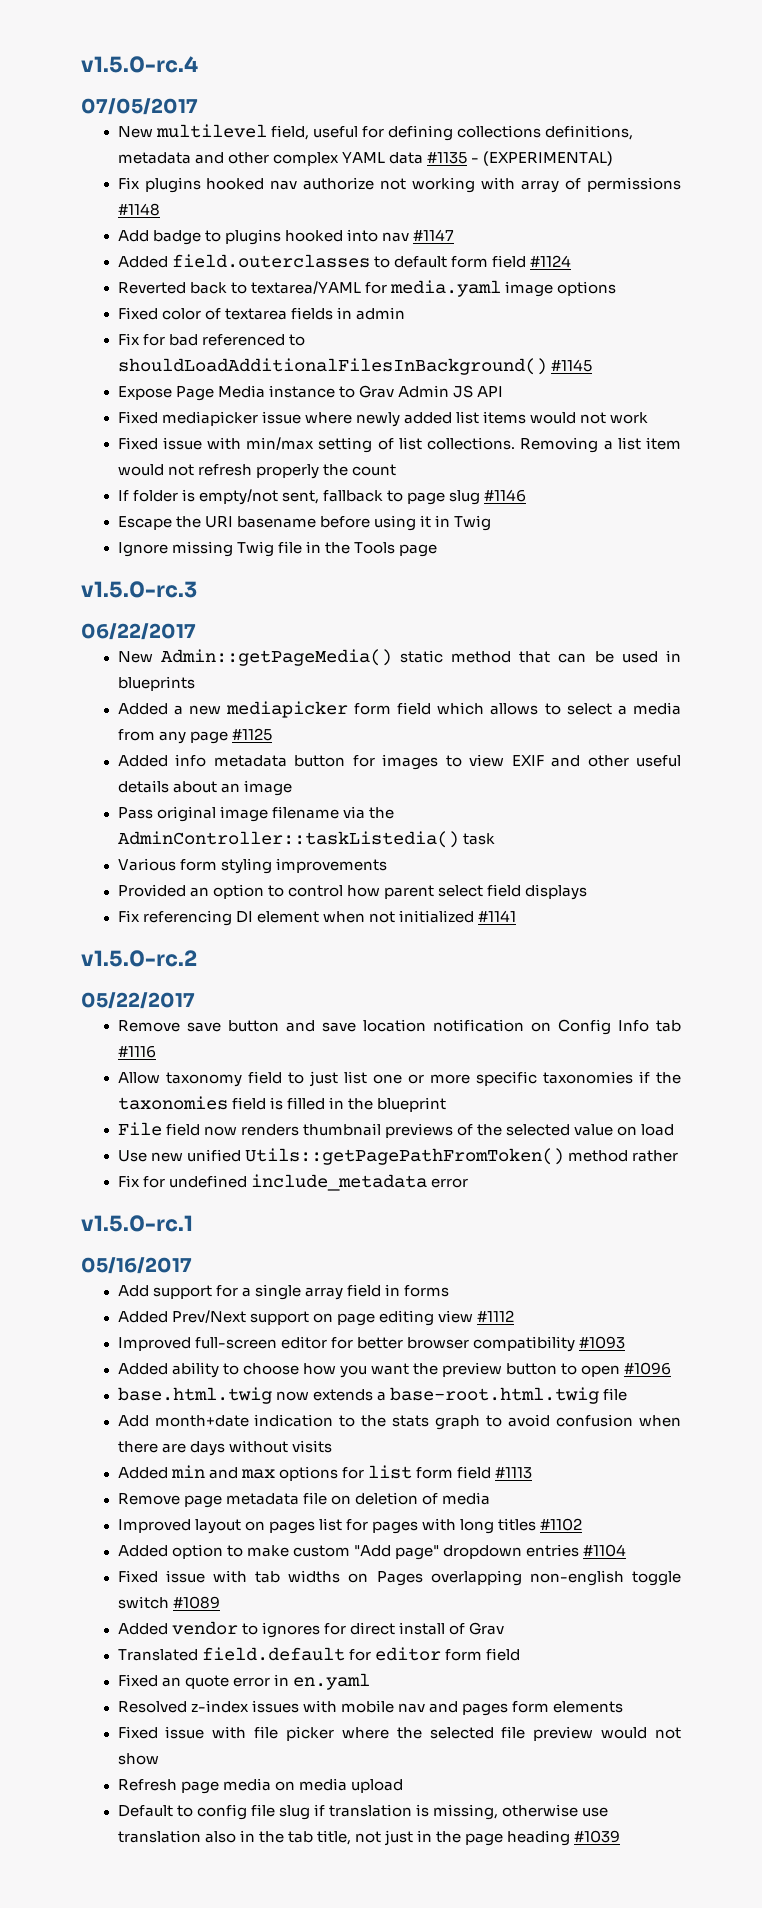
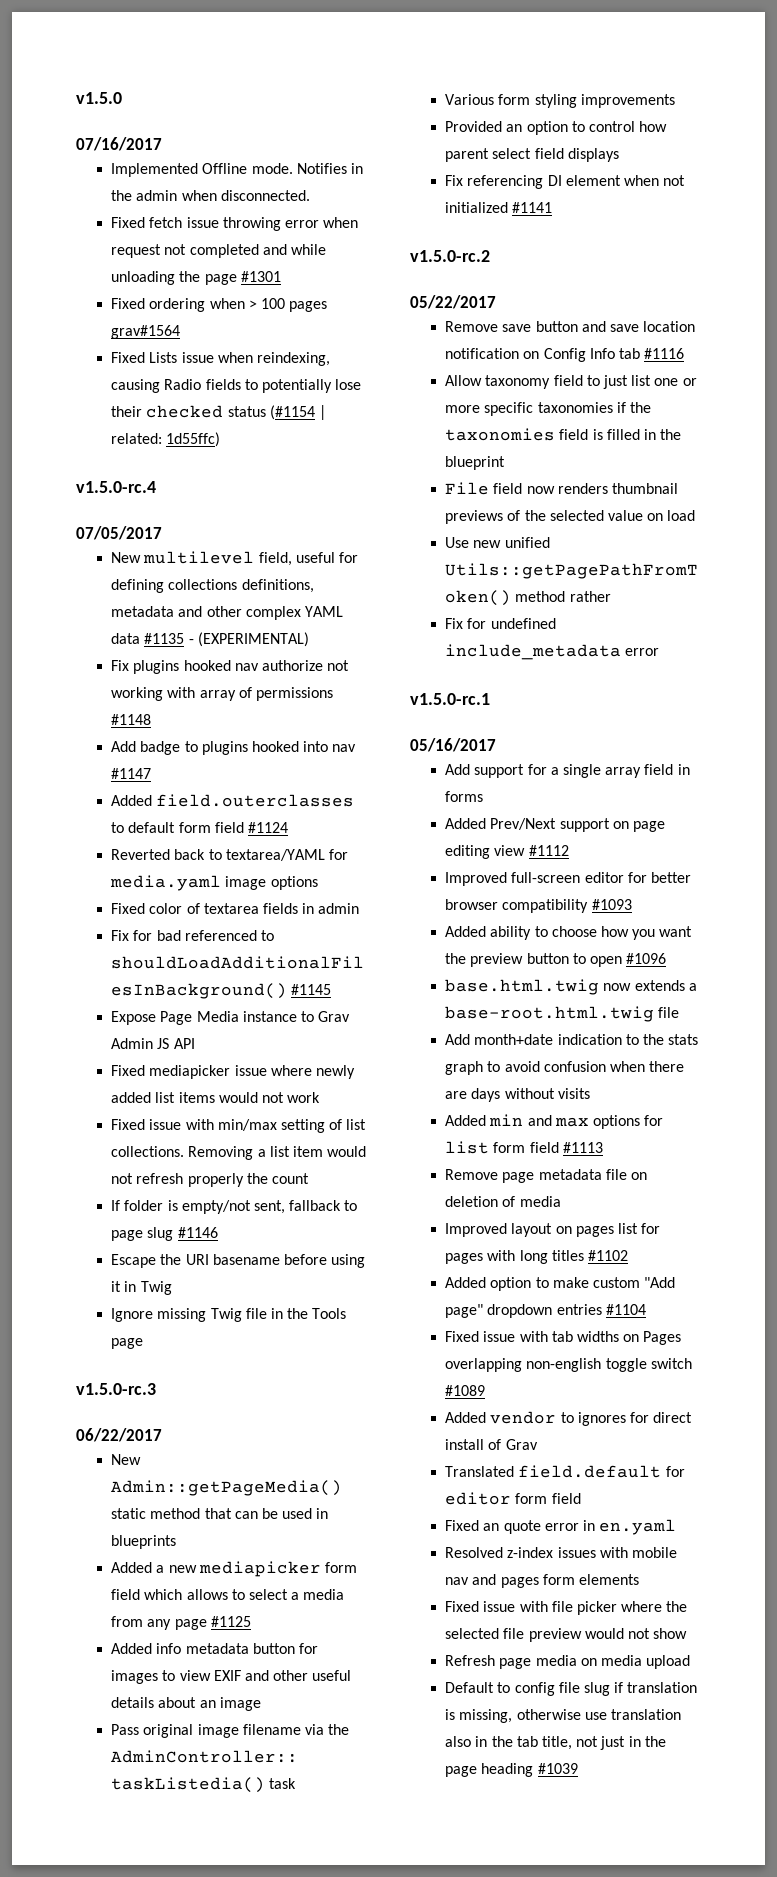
(81, 64) none -> [76,92,122,104] [76,137,162,151] [111,163,364,177] [111,190,310,201] [111,217,359,231] [111,244,327,258] [111,271,281,285] [111,298,328,312] [111,325,181,339] [111,352,331,366] [111,379,362,393] [111,405,327,420] [111,432,221,447] v1.5.0 // 07/16/2017 // Implemented Offline mode. Notifies in the admin when disconnected. // Fixed fetch issue throwing error when request not completed and while unloading the page #1301 // Fixed ordering when > 100 pages grav#1564 // Fixed Lists issue when reindexing, causing Radio fields to potentially lose their checked status (#1154 | related: 1d55ffc) //

